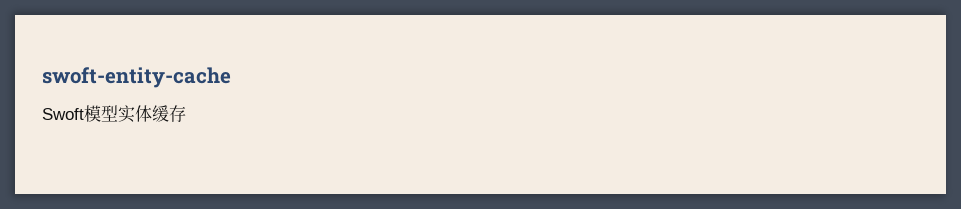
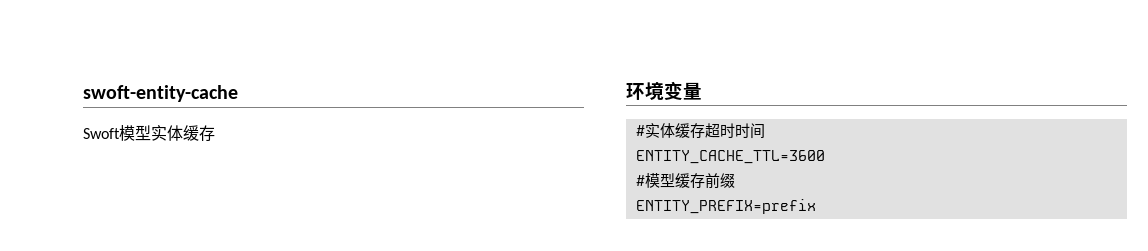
(186, 113) none -> [626,81,702,100] [635,123,765,139] [635,150,825,164] [635,173,735,189] [635,199,816,214] // 环境变量 // #实体缓存超时时间 // ENTITY_CACHE_TTL=3600 // #模型缓存前缀 // ENTITY_PREFIX=prefix

